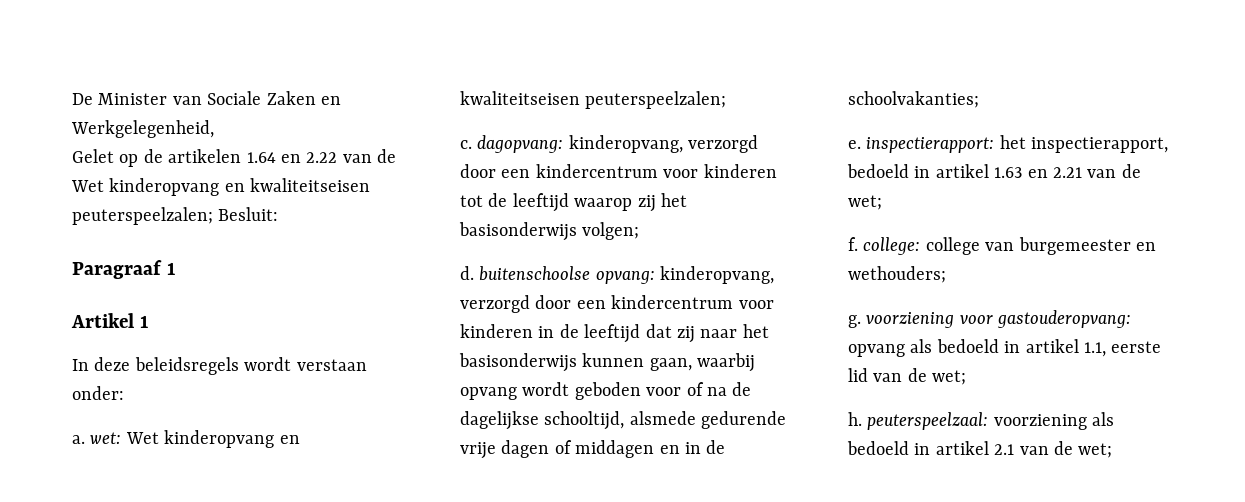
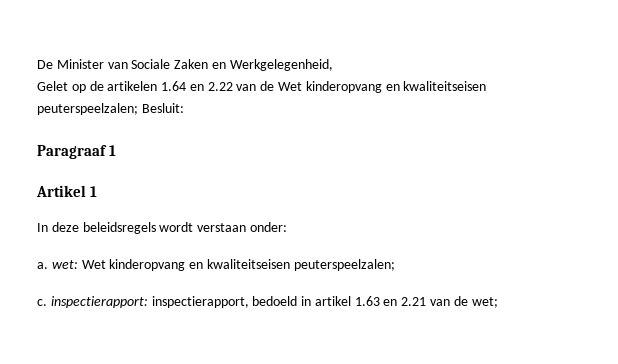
[477,135,759,153] [460,164,777,178] [460,193,687,212] [459,222,640,241] [460,266,775,284] [460,295,774,313] [460,324,769,343] [459,353,756,372] [460,382,752,400] [460,411,787,430] [460,440,726,459] [848,91,979,108] [848,135,1026,153] dagopvang: kinderopvang, verzorgd door een kindercentrum voor kinderen tot de leeftijd waarop zij het basisonderwijs volgen; // d. buitenschoolse opvang: kinderopvang, verzorgd door een kindercentrum voor kinderen in de leeftijd dat zij naar het basisonderwijs kunnen gaan, waarbij opvang wordt geboden voor of na de dagelijkse schooltijd, alsmede gedurende vrije dagen of middagen en in de schoolvakanties; // e. inspectierapport: het -> [50,296,148,308] inspectierapport:
[848,237,1156,255] [848,266,946,283] [848,310,1132,328] [848,339,1162,357] [848,368,967,385] [848,412,1115,430] [847,441,1113,458] // f. college: college van burgemeester en wethouders; // g. voorziening voor gastouderopvang: opvang als bedoeld in artikel 1.1, eerste lid van de wet; // h. peuterspeelzaal: voorziening als bedoeld in artikel 2.1 van de wet; -> (498, 302) none

